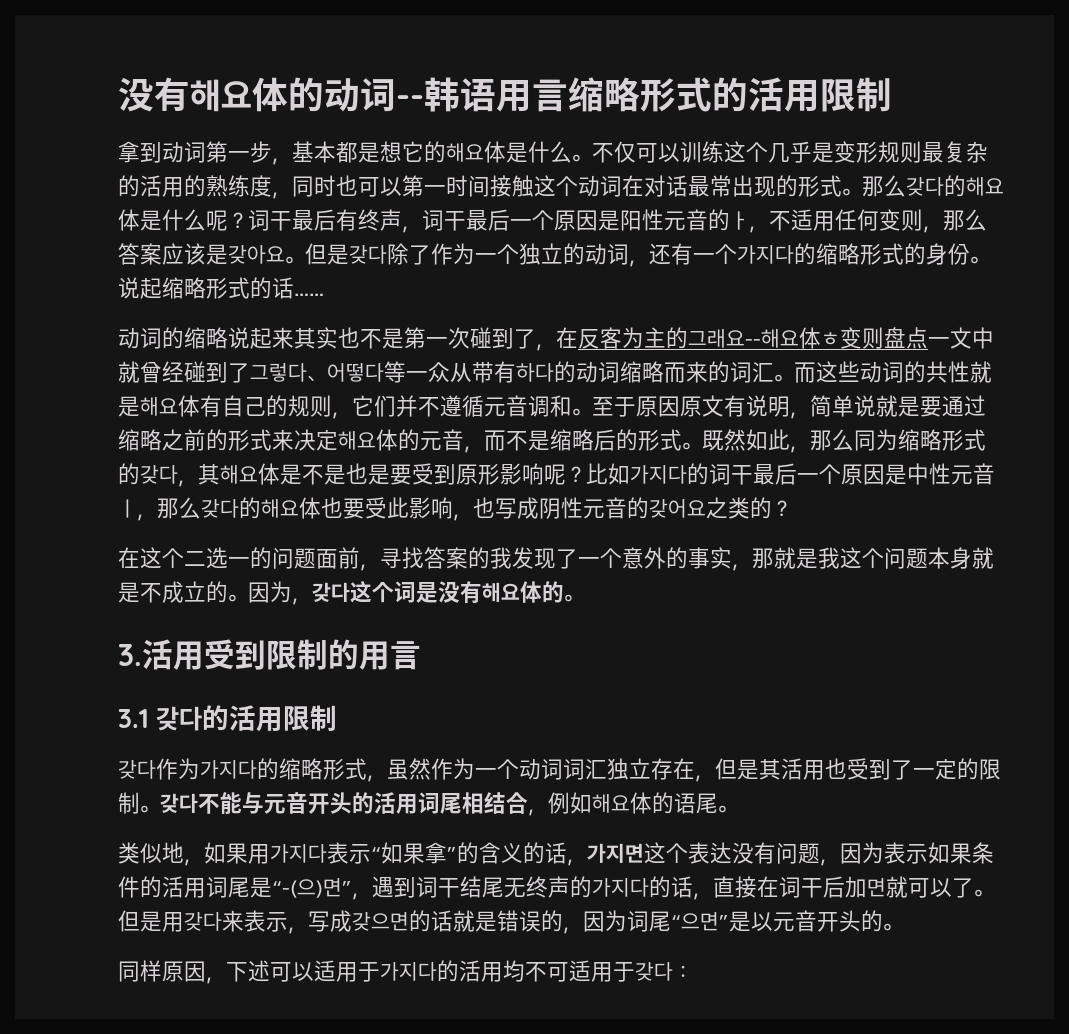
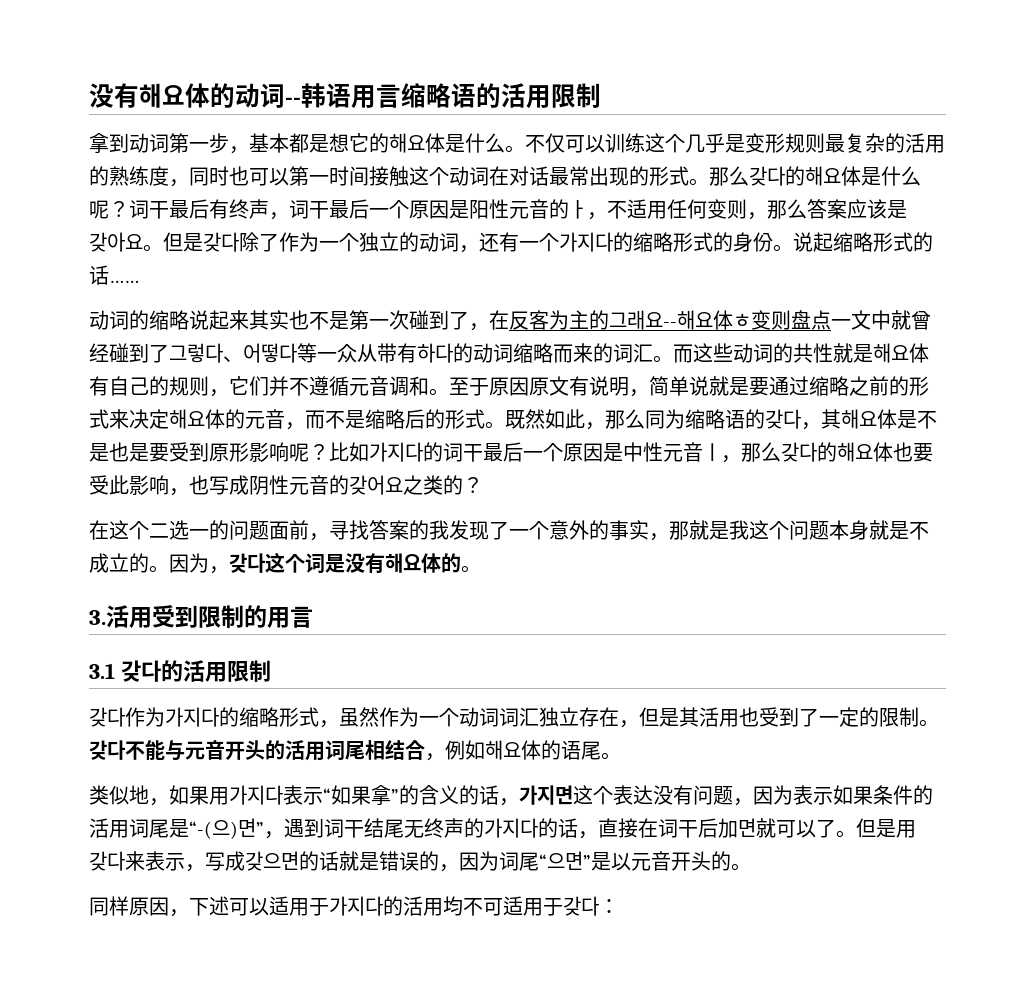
[640,77,712,112] 形式 -> [451,83,476,108] 语
[942,429,986,451] 形式 -> [725,409,745,429] 语

